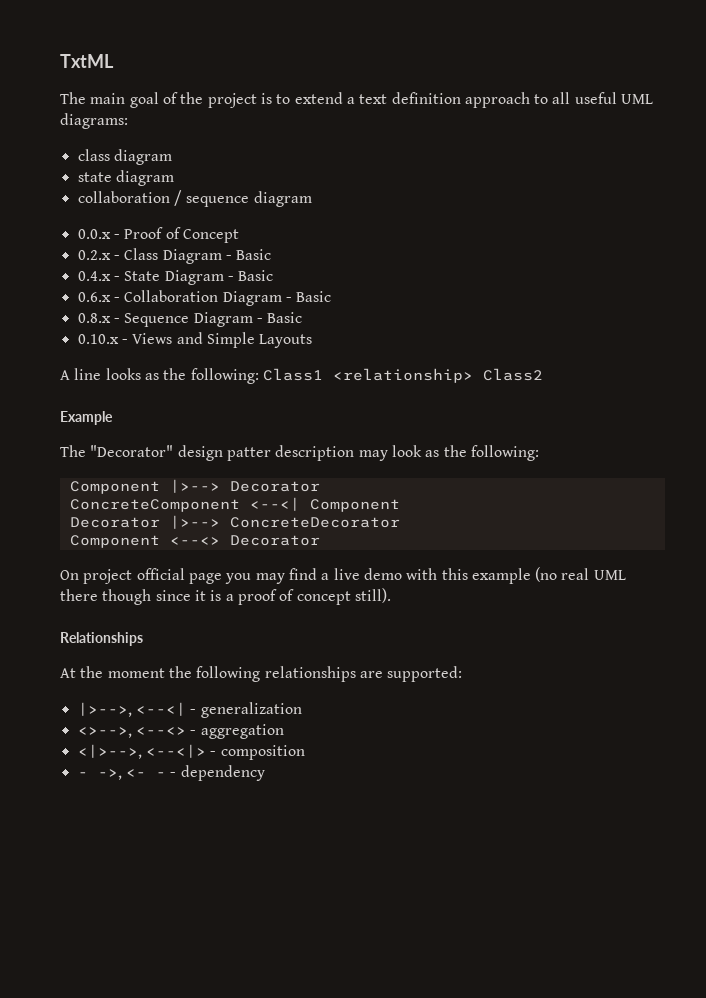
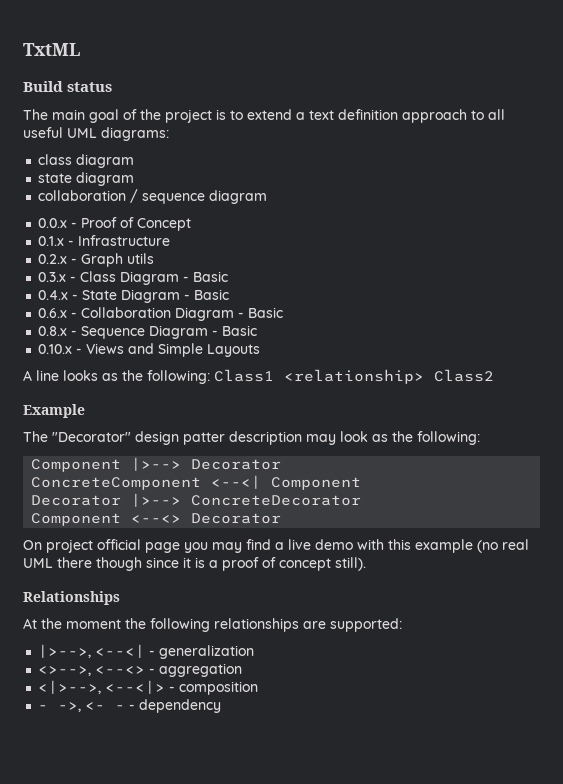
(114, 61) none -> [23,81,113,92] // Build status
(239, 236) none -> [38,235,171,246] // 0.1.x - Infrastructure
(120, 257) none -> [81,253,155,267] [38,272,77,282] Graph utils // 0.3.x -

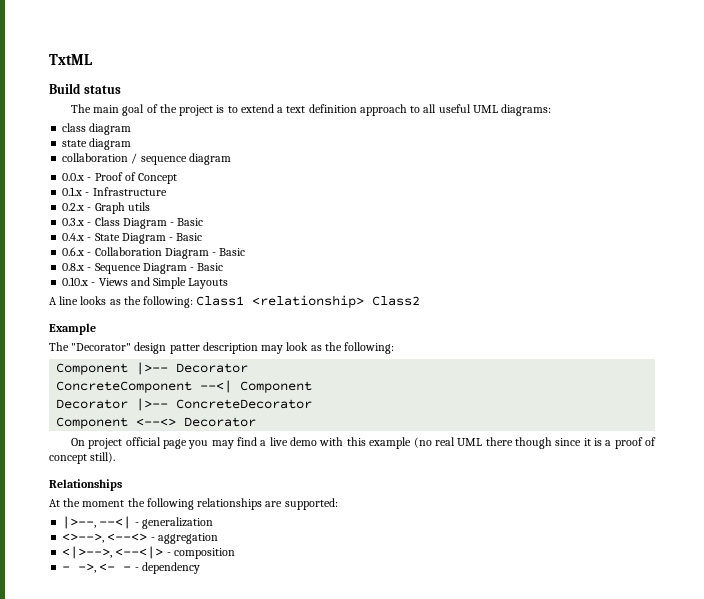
[131,457,182,471] |>--> -> [136,362,169,375] |>--
[211,475,262,489] <--<| -> [200,380,233,393] --<|
[131,493,182,507] |>--> -> [136,398,169,411] |>--
[38,644,146,658] |>-->, <--<| -> [62,516,132,529] |>--, --<|

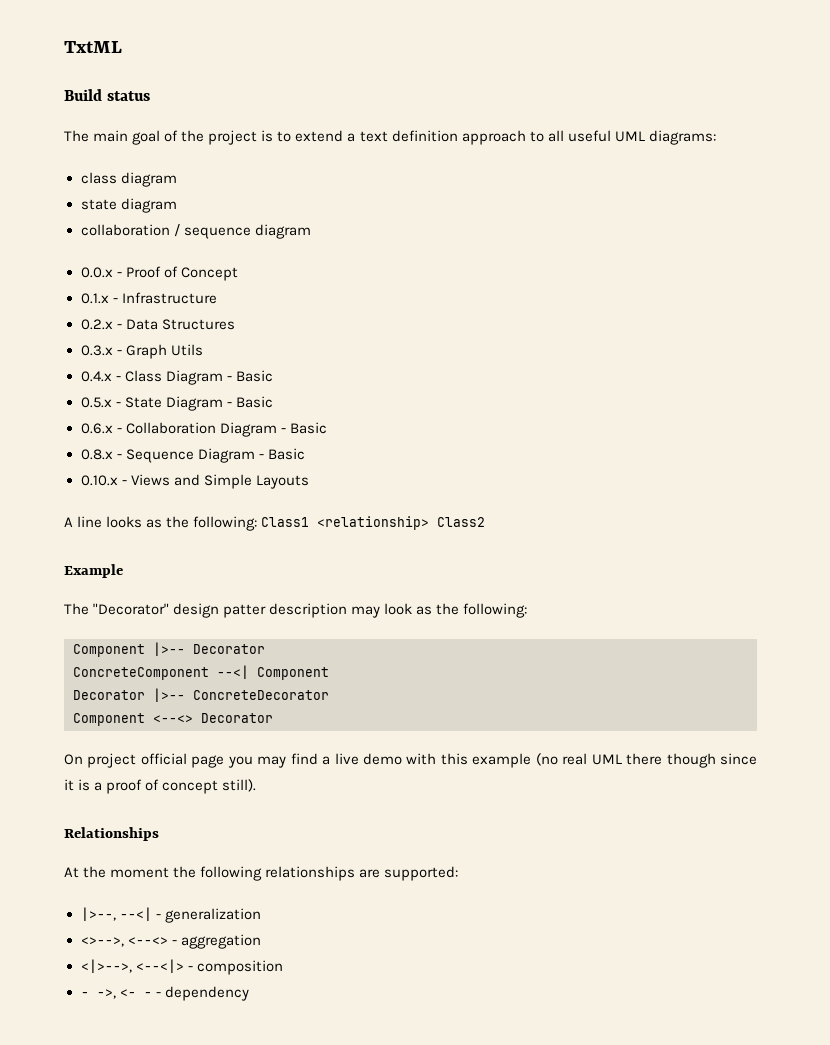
[94,202,150,214] Graph utils -> [125,319,235,330] Data Structures
(92, 224) none -> [125,344,203,359] [80,371,121,382] Graph Utils // 0.4.x -
[62,233,85,241] 0.4.x -> [80,397,112,408] 0.5.x

